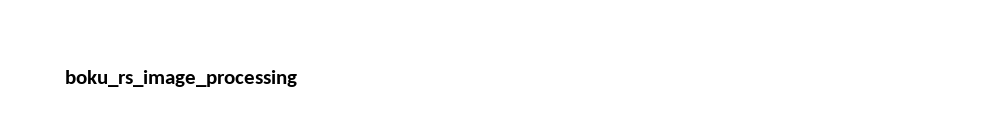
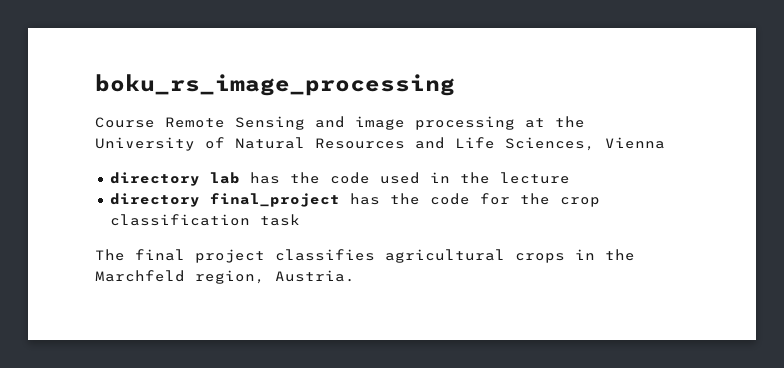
(297, 78) none -> [95,116,585,130] [95,137,665,151] [109,172,570,186] [109,193,600,207] [109,214,300,226] [95,249,635,263] [95,270,355,284] // Course Remote Sensing and image processing at the University of Natural Resources and Life Sciences, Vienna // directory lab has the code used in the lecture // directory final_project has the code for the crop classification task // The final project classifies agricultural crops in the Marchfeld region, Austria.

